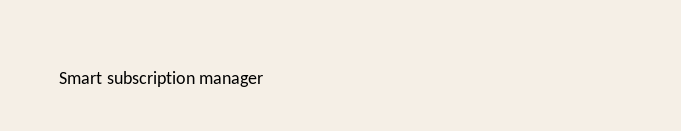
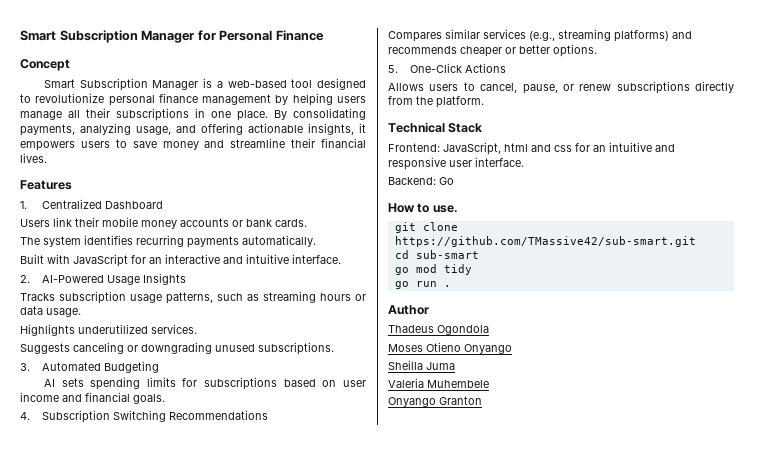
[59,71,264,87] Smart subscription manager -> [20,30,324,43] [20,59,70,71] [43,78,367,91] [20,93,366,106] [20,108,366,121] [20,123,366,136] [20,138,366,151] [20,153,47,163] [20,180,72,190] [20,199,163,209] [20,217,307,229] [20,235,316,248] [20,254,341,267] [20,273,186,285] [20,291,366,304] [20,306,81,317] [20,324,197,336] [20,342,334,355] [20,361,159,373] [43,377,366,390] [20,392,165,404] [20,410,268,423] [388,29,692,42] [388,44,597,57] [388,63,506,73] [388,81,734,94] [388,96,484,108] [388,122,483,133] [388,142,675,155] [388,157,524,170] [388,177,454,185] [388,203,458,213] [394,222,458,233] [394,236,696,247] [394,250,479,259] [394,264,472,275] [394,281,451,289] [388,305,429,315] [388,325,489,335] [388,342,512,354] [388,360,455,370] [388,378,489,388] [388,396,482,407] Smart Subscription Manager for Personal Finance // Concept // Smart Subscription Manager is a web-based tool designed to revolutionize personal finance management by helping users manage all their subscriptions in one place. By consolidating payments, analyzing usage, and offering actionable insights, it empowers users to save money and streamline their financial lives. // Features // 1. Centralized Dashboard // Users link their mobile money accounts or bank cards. // The system identifies recurring payments automatically. // Built with JavaScript for an interactive and intuitive interface. // 2. AI-Powered Usage Insights // Tracks subscription usage patterns, such as streaming hours or data usage. // Highlights underutilized services. // Suggests canceling or downgrading unused subscriptions. // 3. Automated Budgeting // AI sets spending limits for subscriptions based on user income and financial goals. // 4. Subscription Switching Recommendations // Compares similar services (e.g., streaming platforms) and recommends cheaper or better options. // 5. One-Click Actions // Allows users to cancel, pause, or renew subscriptions directly from the platform. // Technical Stack // Frontend: JavaScript, html and css for an intuitive and responsive user interface. // Backend: Go // How to use. // git clone https://github.com/TMassive42/sub-smart.git // cd sub-smart // go mod tidy // go run . // Author // Thadeus Ogondola // Moses Otieno Onyango // Sheilla Juma // Valeria Muhembele // Onyango Granton

